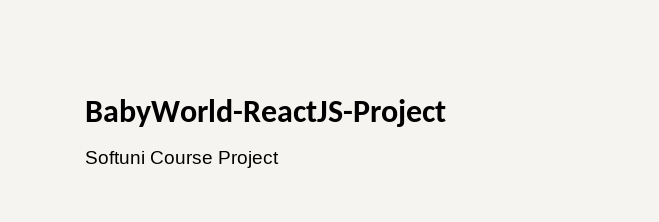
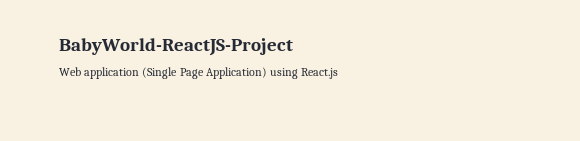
[85,151,280,168] Softuni Course Project -> [59,67,339,79] Web application (Single Page Application) using React.js

